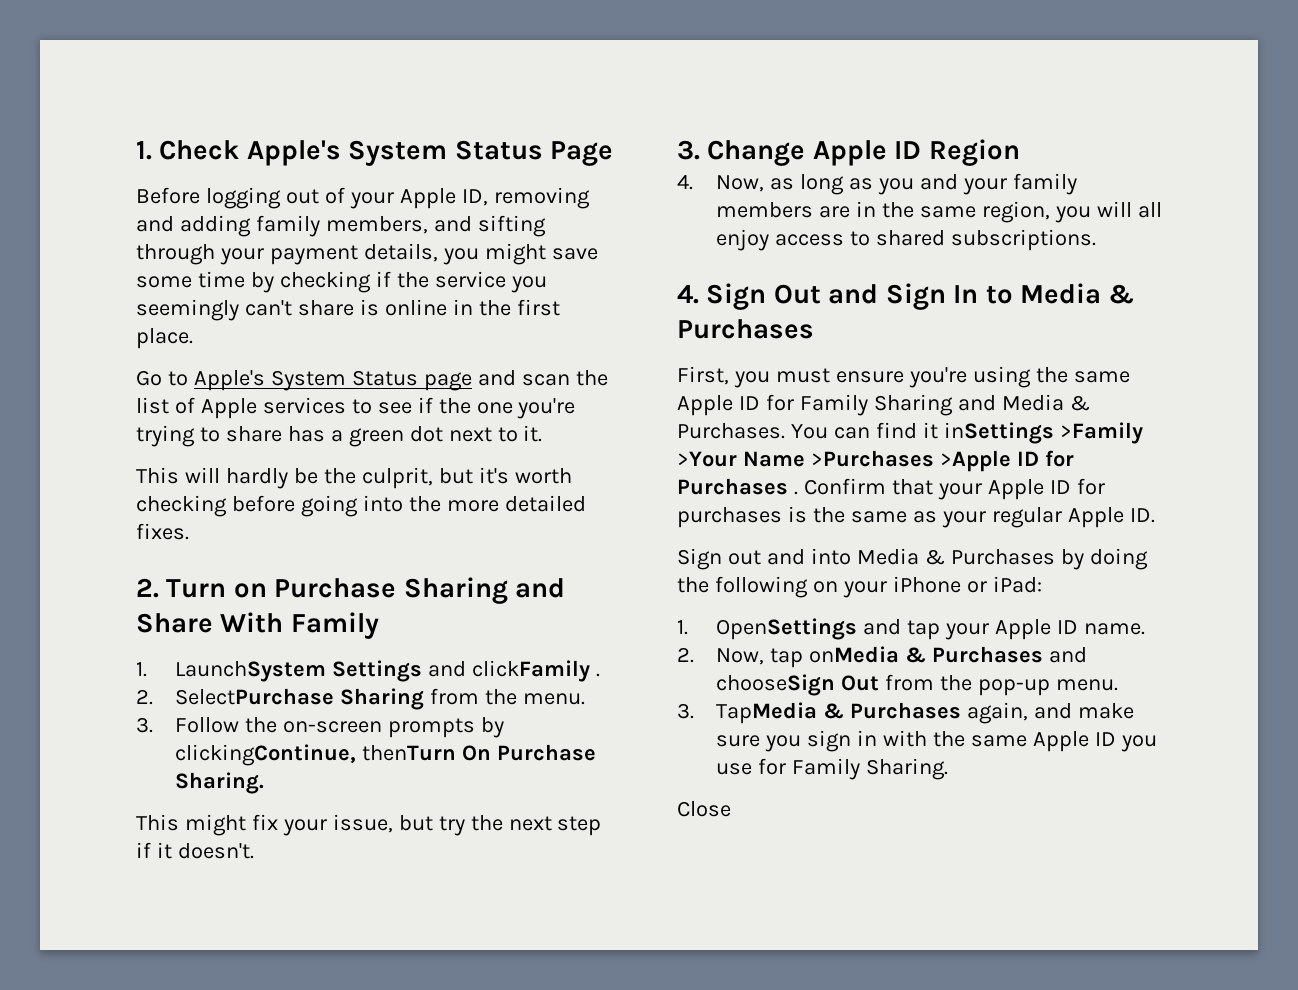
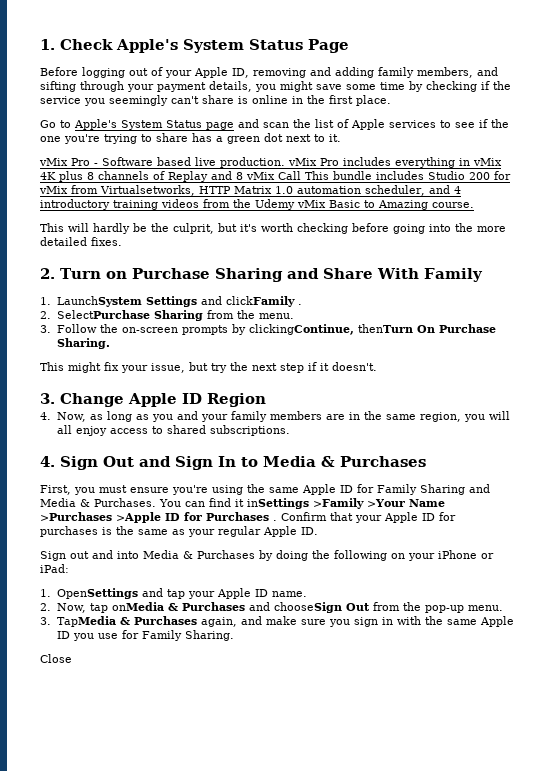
(543, 433) none -> [39,157,502,168] [40,171,511,182] [39,185,461,196] [40,199,474,210] // vMix Pro - Software based live production. vMix Pro includes everything in vMix 4K plus 8 channels of Replay and 8 vMix Call This bundle includes Studio 200 for vMix from Virtualsetworks, HTTP Matrix 1.0 automation scheduler, and 4 introductory training videos from the Udemy vMix Basic to Amazing course.

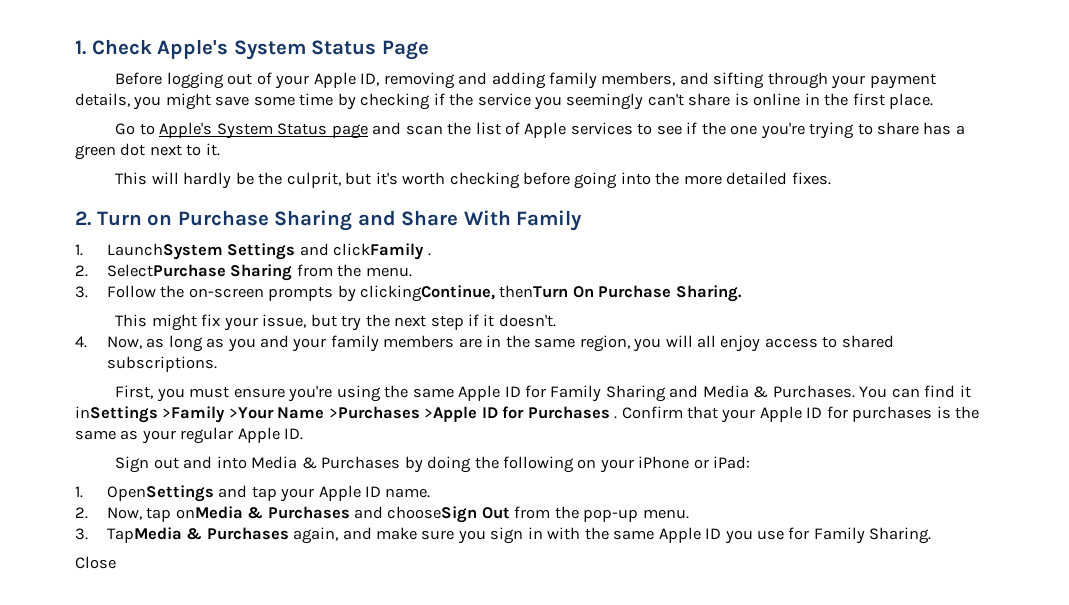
[39,157,502,168] [40,171,511,182] [39,185,461,196] [40,199,474,210] // vMix Pro - Software based live production. vMix Pro includes everything in vMix 4K plus 8 channels of Replay and 8 vMix Call This bundle includes Studio 200 for vMix from Virtualsetworks, HTTP Matrix 1.0 automation scheduler, and 4 introductory training videos from the Udemy vMix Basic to Amazing course. -> (220, 149) none
[40,393,266,407] // 3. Change Apple ID Region -> (556, 320) none
[40,456,426,470] // 4. Sign Out and Sign In to Media & Purchases -> (217, 364) none

